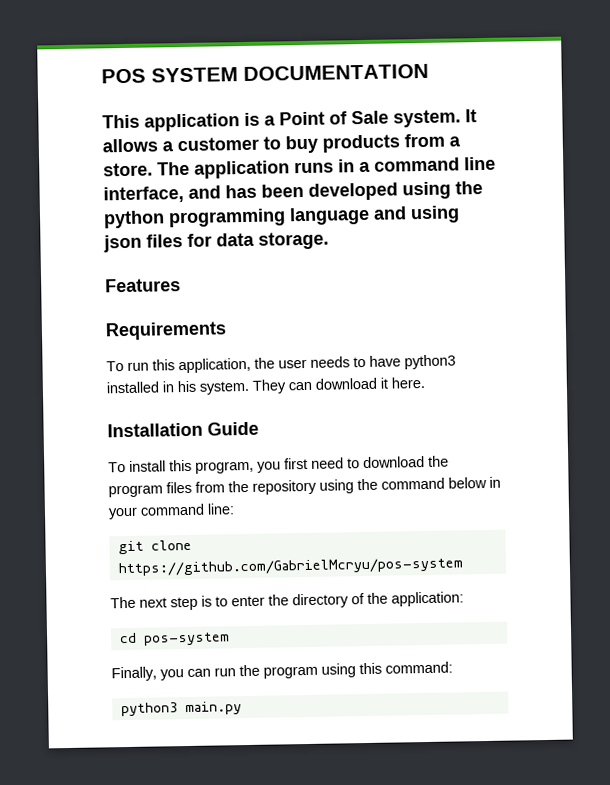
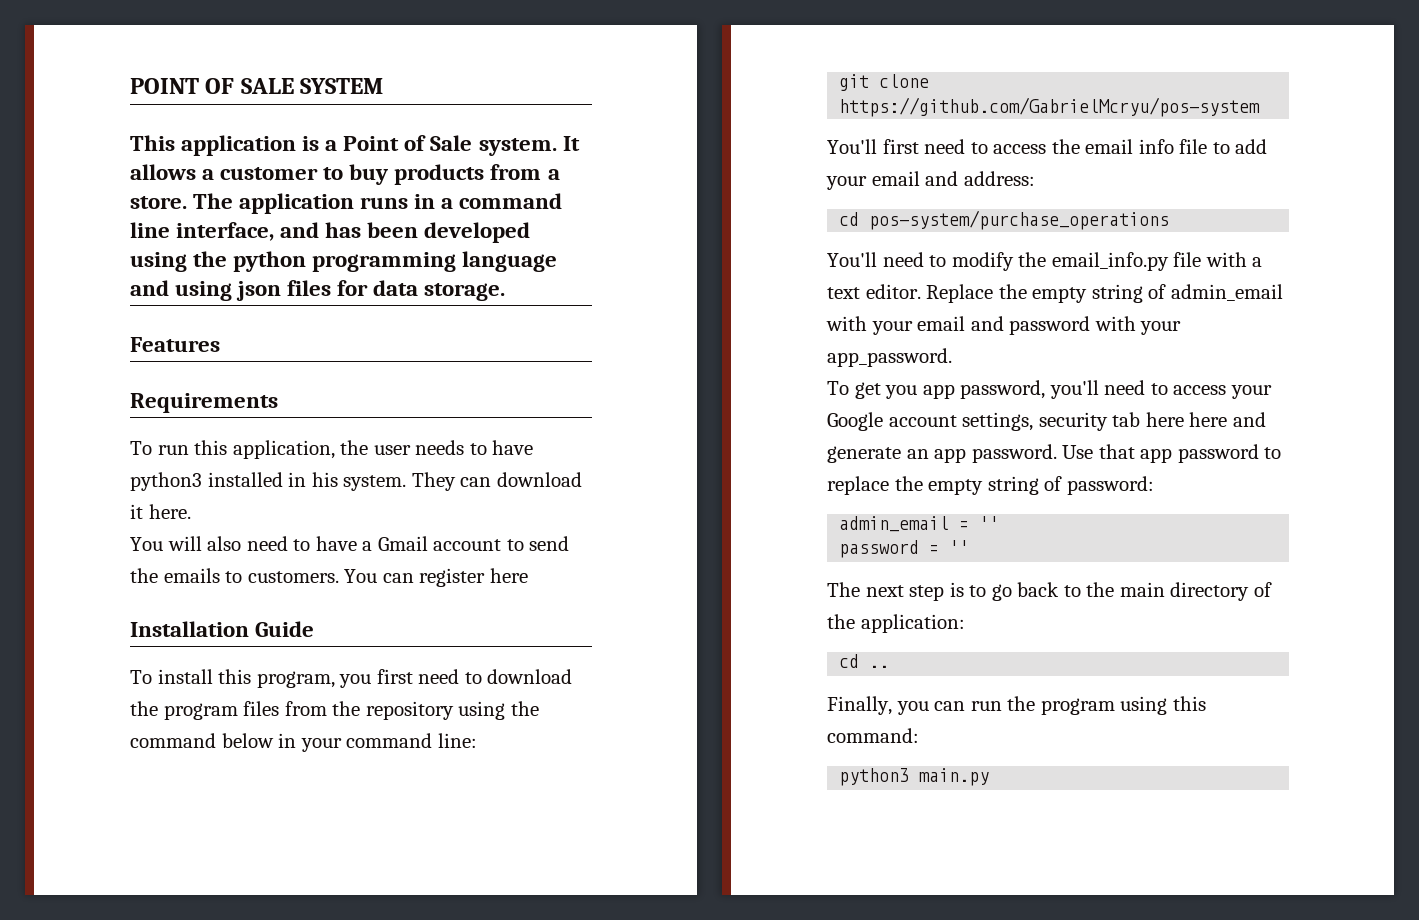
[101,68,146,84] POS -> [130,78,294,94] POINT OF SALE
[243,63,429,81] DOCUMENTATION -> (384, 86) none
(425, 382) none -> [130,536,570,551] [130,568,528,587] // You will also need to have a Gmail account to send the emails to customers. You can register here
(464, 567) none -> [827,139,1268,154] [826,171,1035,190] [839,210,1170,230] [827,252,1263,271] [827,284,1283,303] [826,316,1182,335] [827,348,952,367] [827,380,1272,399] [827,412,1266,431] [827,444,1282,463] [827,476,1154,495] [839,516,1000,532] [839,540,970,558] // You'll first need to access the email info file to add your email and address: // cd pos-system/purchase_operations // You'll need to modify the email_info.py file with a text editor. Replace the empty string of admin_email with your email and password with your app_password. // To get you app password, you'll need to access your Google account settings, security tab here here and generate an app password. Use that app password to replace the empty string of password: // admin_email = '' // password = ''
[231,594,289,607] enter the -> [991,582,1165,601] go back to the main
[143,632,230,646] pos-system -> [869,665,890,668] ..

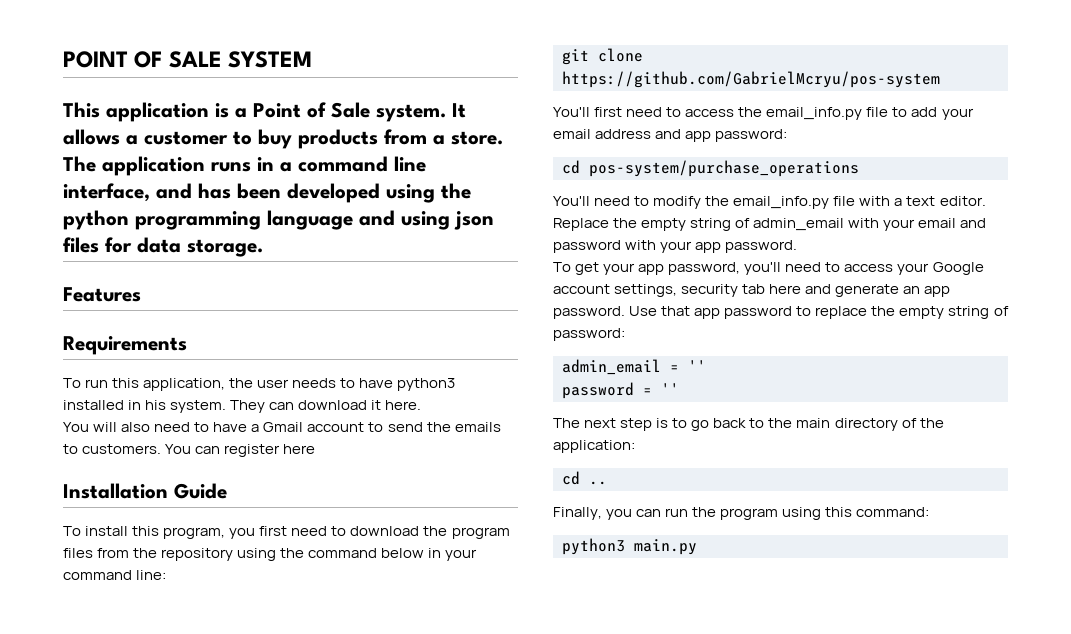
[1085,139,1174,154] email info -> [766,107,863,120] email_info.py
[925,171,1035,186] and address: -> [595,129,788,142] address and app password:
[827,348,952,367] app_password. -> [695,240,798,253] app password.
[885,385,918,399] you -> [603,263,636,275] your
[1189,412,1228,427] here -> (802, 289) none

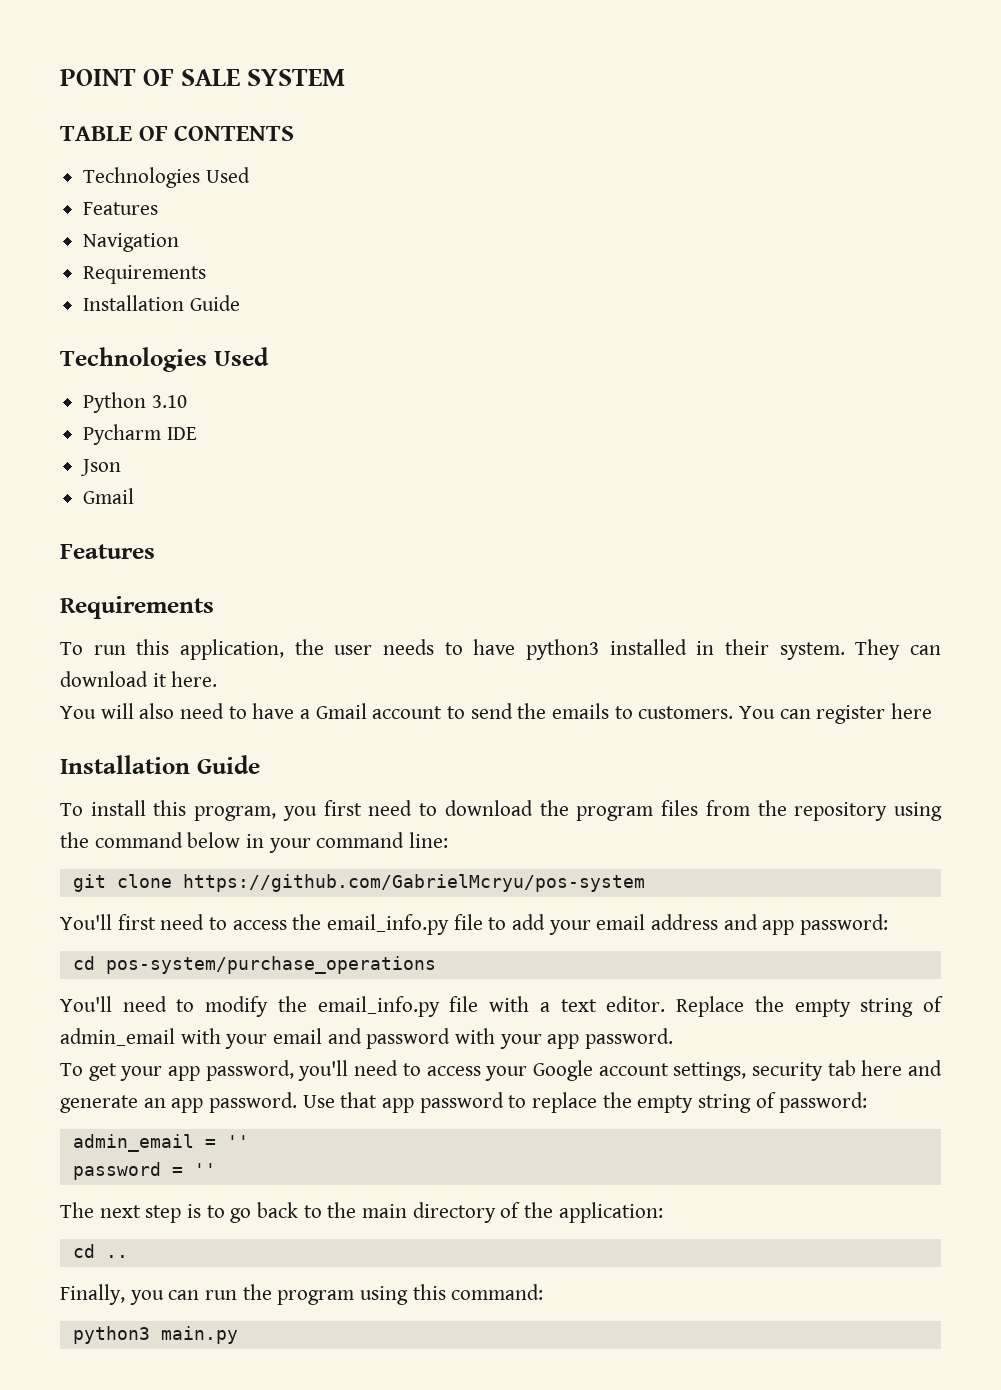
[63,102,466,122] [63,129,503,149] [63,156,426,176] [63,183,471,203] [63,210,494,230] [63,237,263,257] This application is a Point of Sale system. It allows a customer to buy products from a store. The application runs in a command line interface, and has been developed using the python programming language and using json files for data storage. -> [60,125,295,141] [83,167,250,188] [83,202,159,215] [83,233,180,252] [83,265,207,284] [83,295,240,311] [60,347,269,372] [83,392,187,413] [83,424,197,445] [80,459,122,476] [83,488,135,504] TABLE OF CONTENTS // Technologies Used // Features // Navigation // Requirements // Installation Guide // Technologies Used // Python 3.10 // Pycharm IDE // Json // Gmail
[145,400,167,410] his -> [724,639,769,655] their

